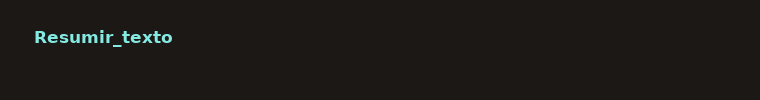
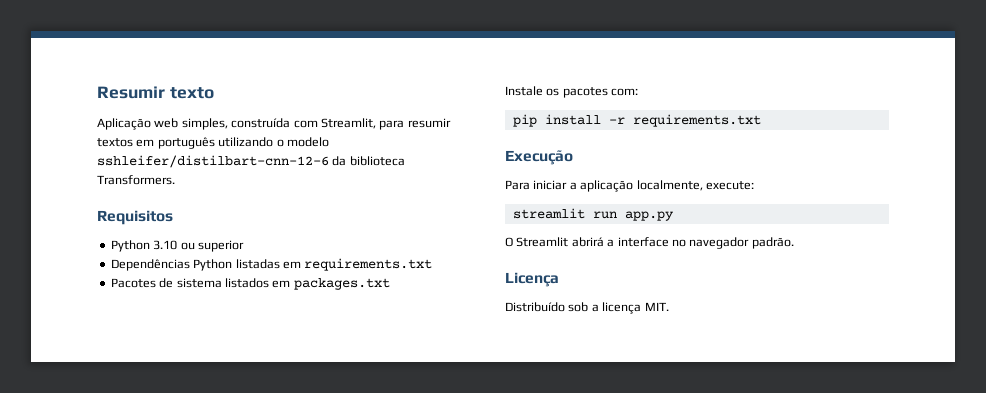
[34,30,173,47] Resumir_texto -> [97,86,214,99] [97,118,451,130] [97,137,329,149] [97,155,405,168] [97,175,175,185] [97,210,173,225] [110,240,244,252] [110,258,433,271] [110,278,390,290] [505,86,639,98] [512,114,761,127] [505,150,573,165] [505,180,754,192] [512,208,674,221] [505,237,794,249] [505,272,559,287] [505,302,669,314] Resumir texto // Aplicação web simples, construída com Streamlit, para resumir textos em português utilizando o modelo sshleifer/distilbart-cnn-12-6 da biblioteca Transformers. // Requisitos // Python 3.10 ou superior // Dependências Python listadas em requirements.txt // Pacotes de sistema listados em packages.txt // Instale os pacotes com: // pip install -r requirements.txt // Execução // Para iniciar a aplicação localmente, execute: // streamlit run app.py // O Streamlit abrirá a interface no navegador padrão. // Licença // Distribuído sob a licença MIT.

